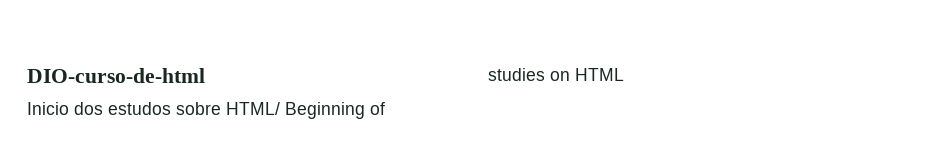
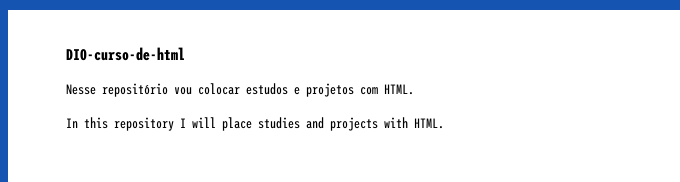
[27,102,385,119] [488,68,624,81] Inicio dos estudos sobre HTML/ Beginning of studies on HTML -> [66,83,414,97] [66,117,444,131] Nesse repositório vou colocar estudos e projetos com HTML. // In this repository I will place studies and projects with HTML.

